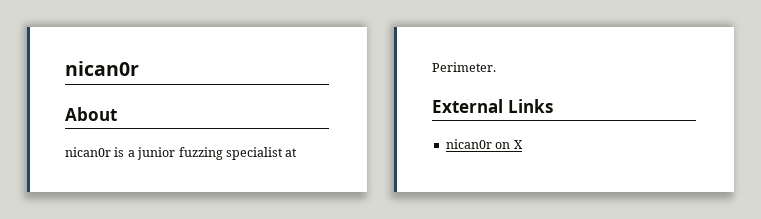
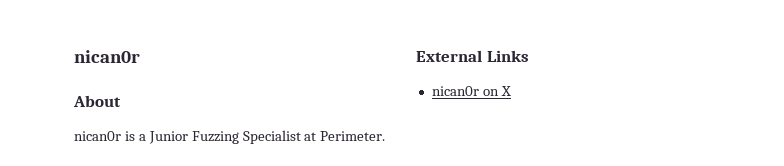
[137,147,283,160] junior fuzzing specialist -> [148,130,301,144] Junior Fuzzing Specialist

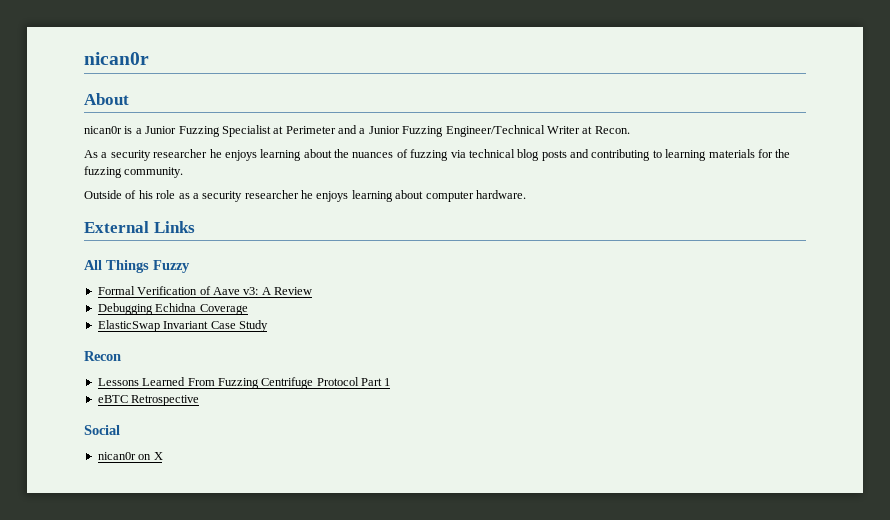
[320,131,386,141] [416,50,529,62] Perimeter. // External Links -> [285,125,630,137] [84,149,791,161] [84,166,184,178] [84,190,526,202] [84,221,195,233] [84,260,190,273] [97,286,312,295] [97,303,248,315] [97,320,268,332] [84,351,121,361] [97,377,391,389] [97,395,200,406] [84,425,120,435] Perimeter and a Junior Fuzzing Engineer/Technical Writer at Recon. // As a security researcher he enjoys learning about the nuances of fuzzing via technical blog posts and contributing to learning materials for the fuzzing community. // Outside of his role as a security researcher he enjoys learning about computer hardware. // External Links // All Things Fuzzy // Formal Verification of Aave v3: A Review // Debugging Echidna Coverage // ElasticSwap Invariant Case Study // Recon // Lessons Learned From Fuzzing Centrifuge Protocol Part 1 // eBTC Retrospective // Social

